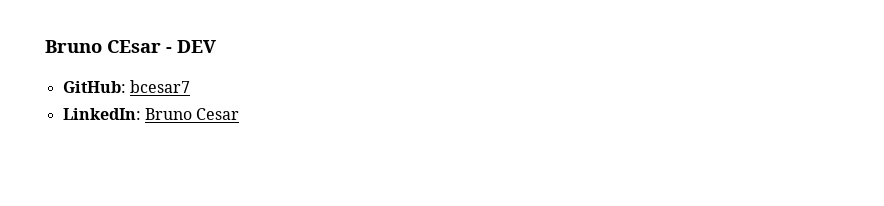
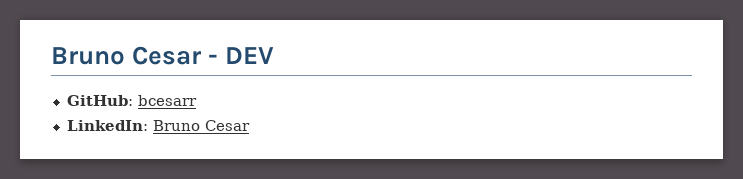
[45,40,161,53] Bruno CEsar -> [51,46,203,65] Bruno Cesar
[129,80,190,93] bcesar7 -> [137,95,197,106] bcesarr

